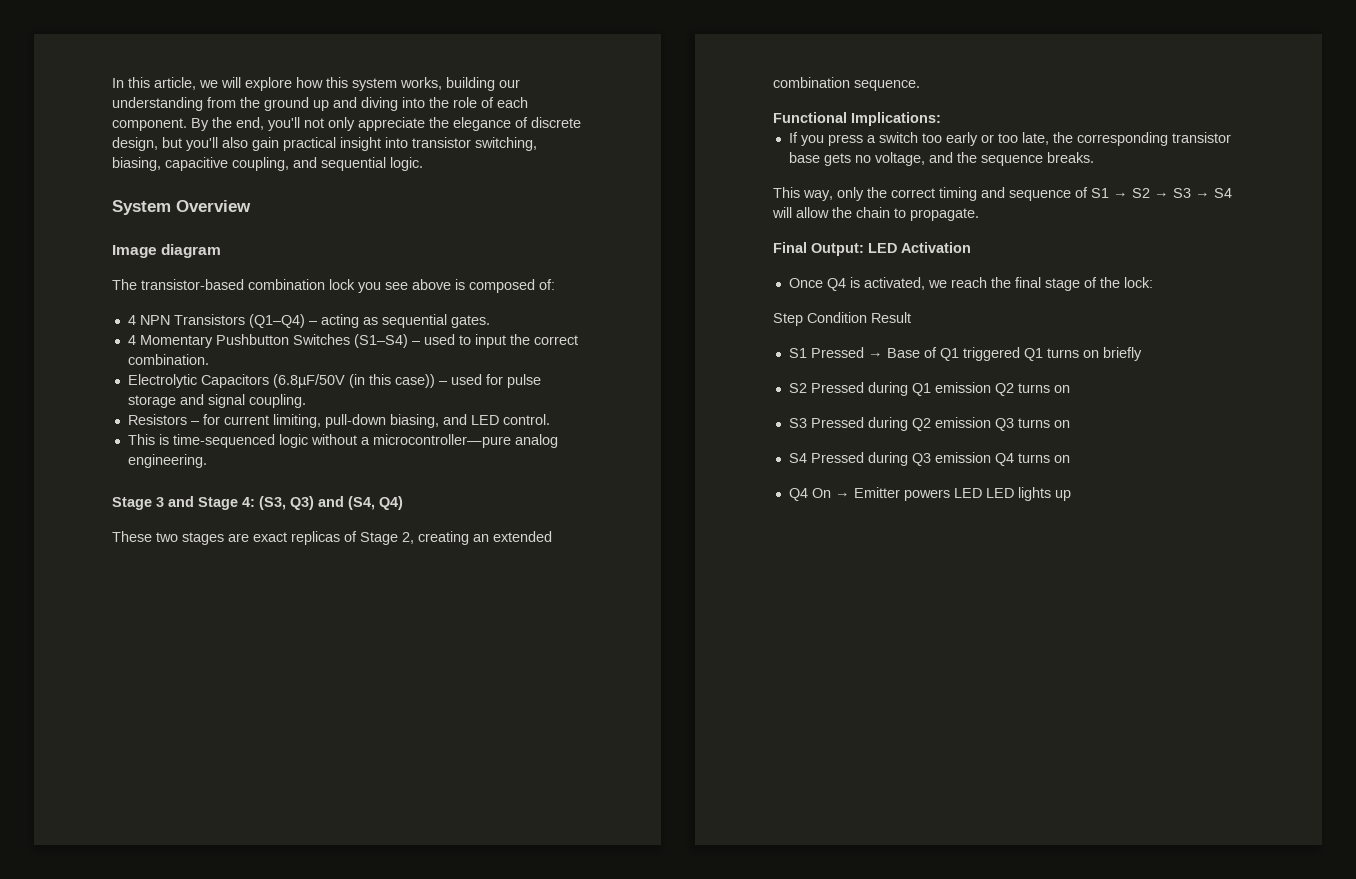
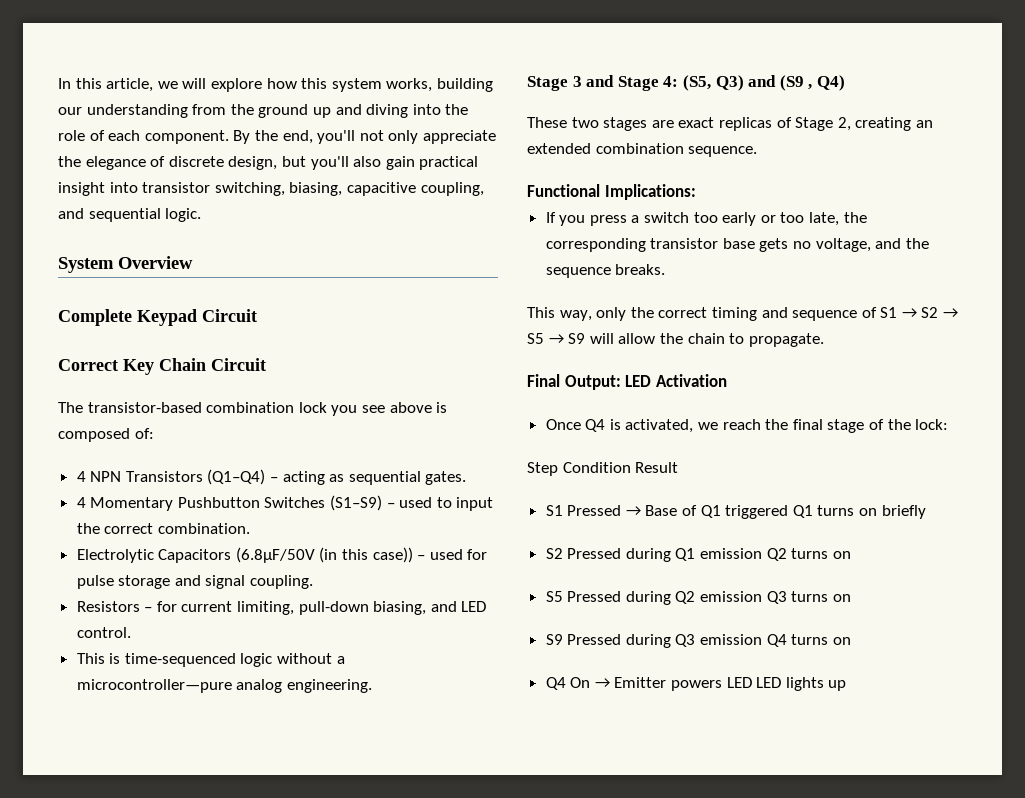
[112,244,222,258] Image diagram -> [58,309,257,326] [58,358,266,375] Complete Keypad Circuit // Correct Key Chain Circuit
[353,334,408,348] (S1–S4) -> [330,495,383,511] (S1–S9)
[259,496,286,510] (S3, -> [682,75,711,91] (S5,
[348,496,375,510] (S4, -> [779,75,813,91] (S9 ,
[1173,188,1232,198] S3 → S4 -> [527,333,586,344] S5 → S9
[788,418,807,428] S3 -> [545,591,563,602] S5
[788,453,807,463] S4 -> [545,634,563,645] S9

